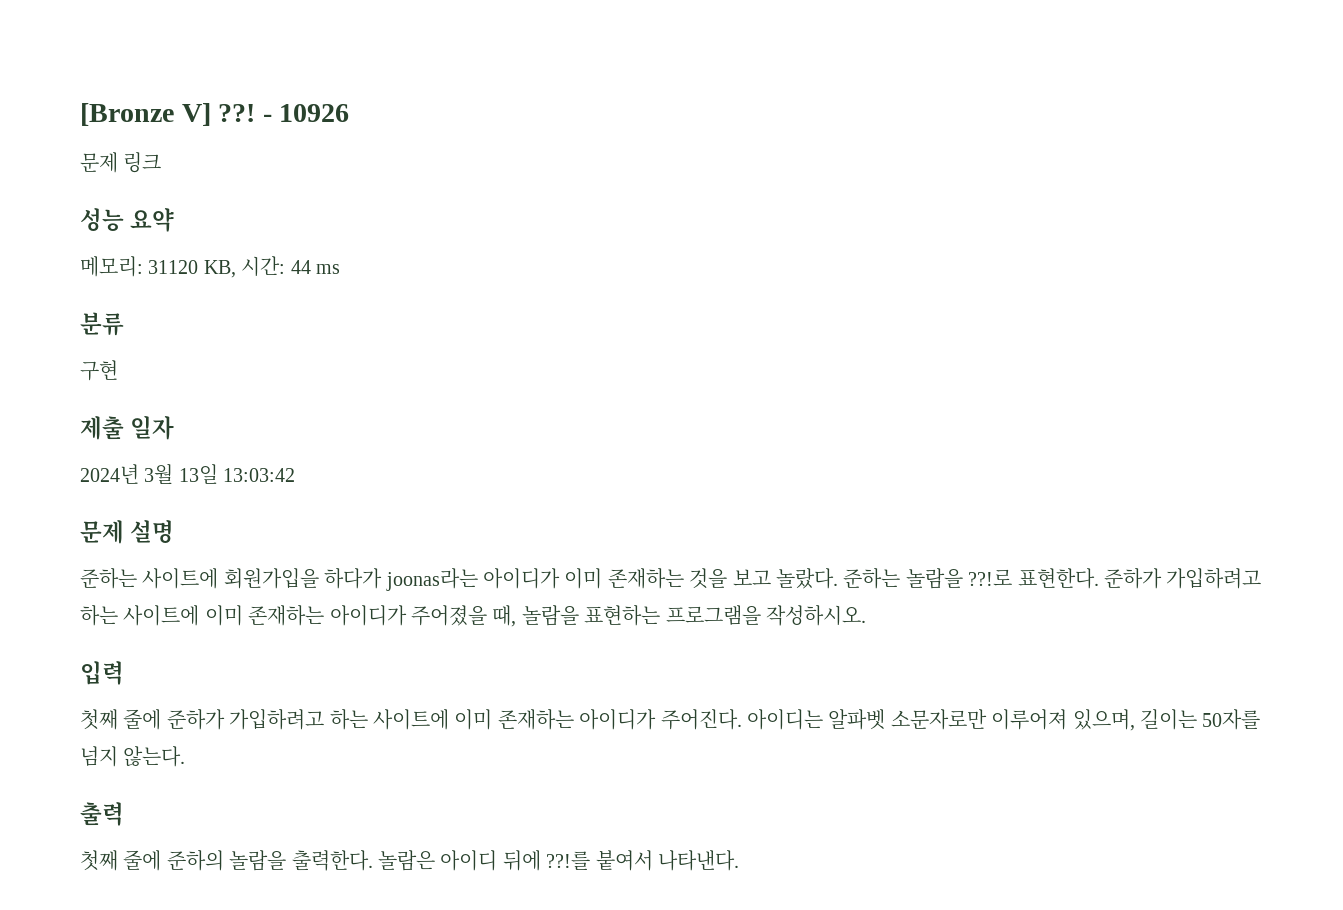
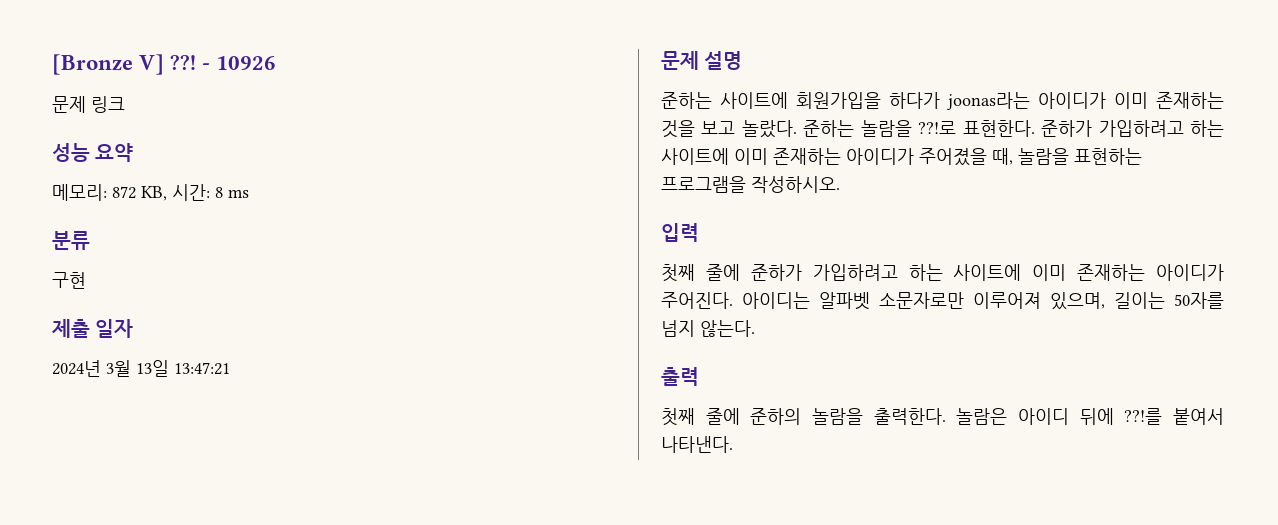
[148,260,199,274] 31120 -> [112,186,136,199] 872
[290,260,311,274] 44 -> [215,187,223,198] 8
[223,468,296,482] 13:03:42 -> [174,362,230,375] 13:47:21

